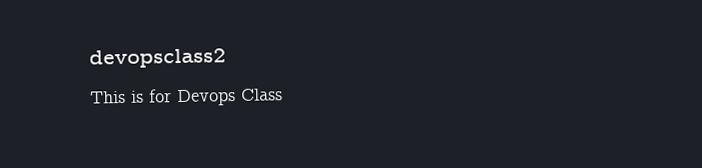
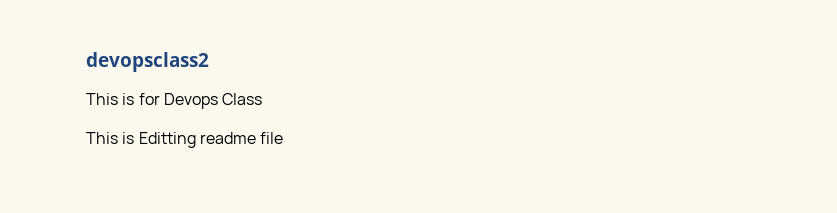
(283, 94) none -> [86,132,284,148] // This is Editting readme file

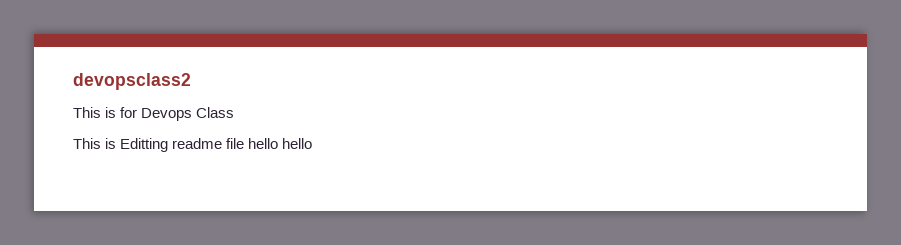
(284, 138) none -> [248,138,313,149] hello hello

